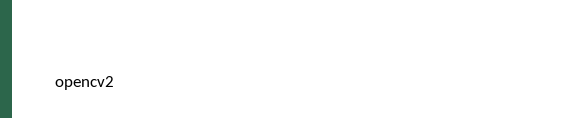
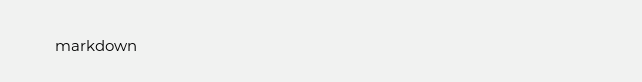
[55,76,114,90] opencv2 -> [55,40,137,51] markdown

